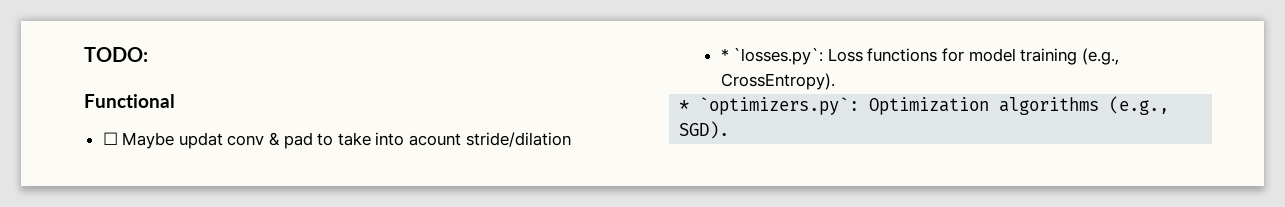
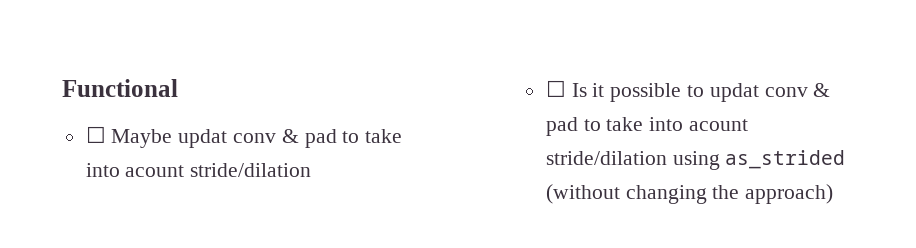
[84,47,148,62] TODO: // -> (62, 88) none
[720,48,1119,65] [720,73,835,90] [679,96,1170,115] [679,121,730,139] * `losses.py`: Loss functions for model training (e.g., CrossEntropy). // * `optimizers.py`: Optimization algorithms (e.g., SGD). -> [545,80,831,102] [545,117,749,136] [545,150,846,170] [545,184,834,204] ☐ Is it possible to updat conv & pad to take into acount stride/dilation using as_strided (without changing the approach)

